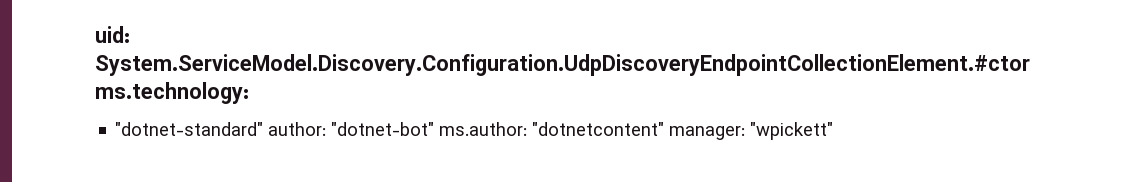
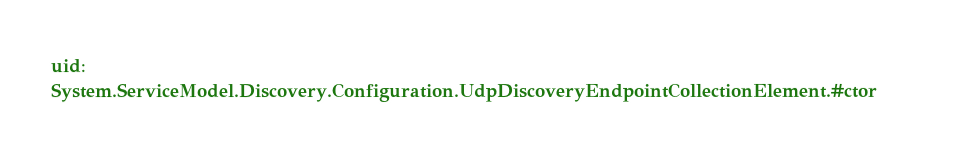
[95,82,249,104] [115,122,834,140] ms.technology: // "dotnet-standard" author: "dotnet-bot" ms.author: "dotnetcontent" manager: "wpickett" -> (878, 92) none

